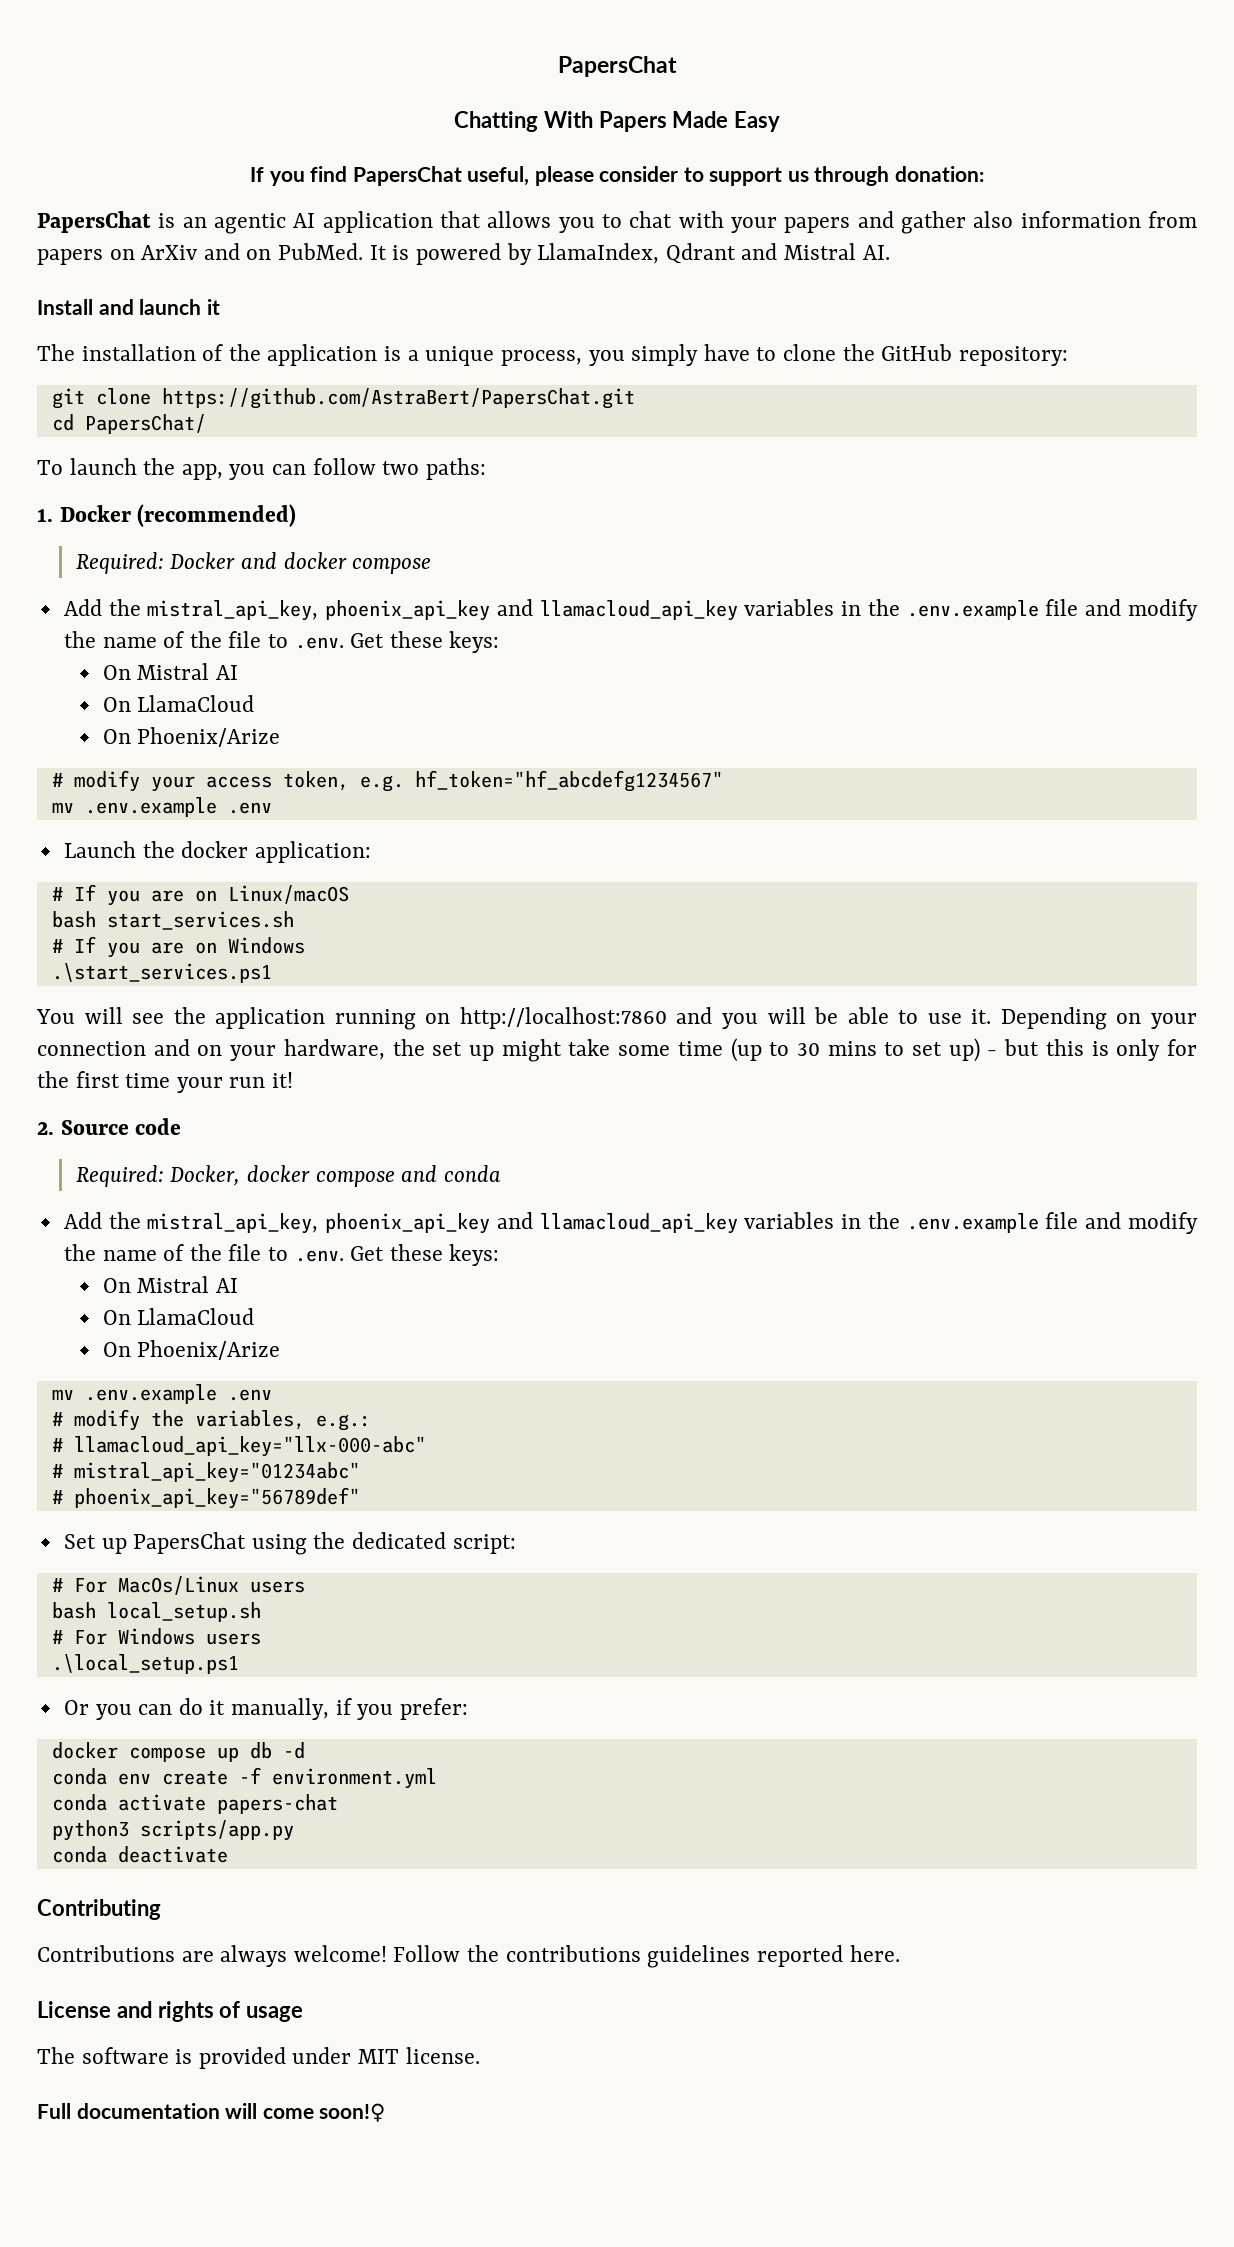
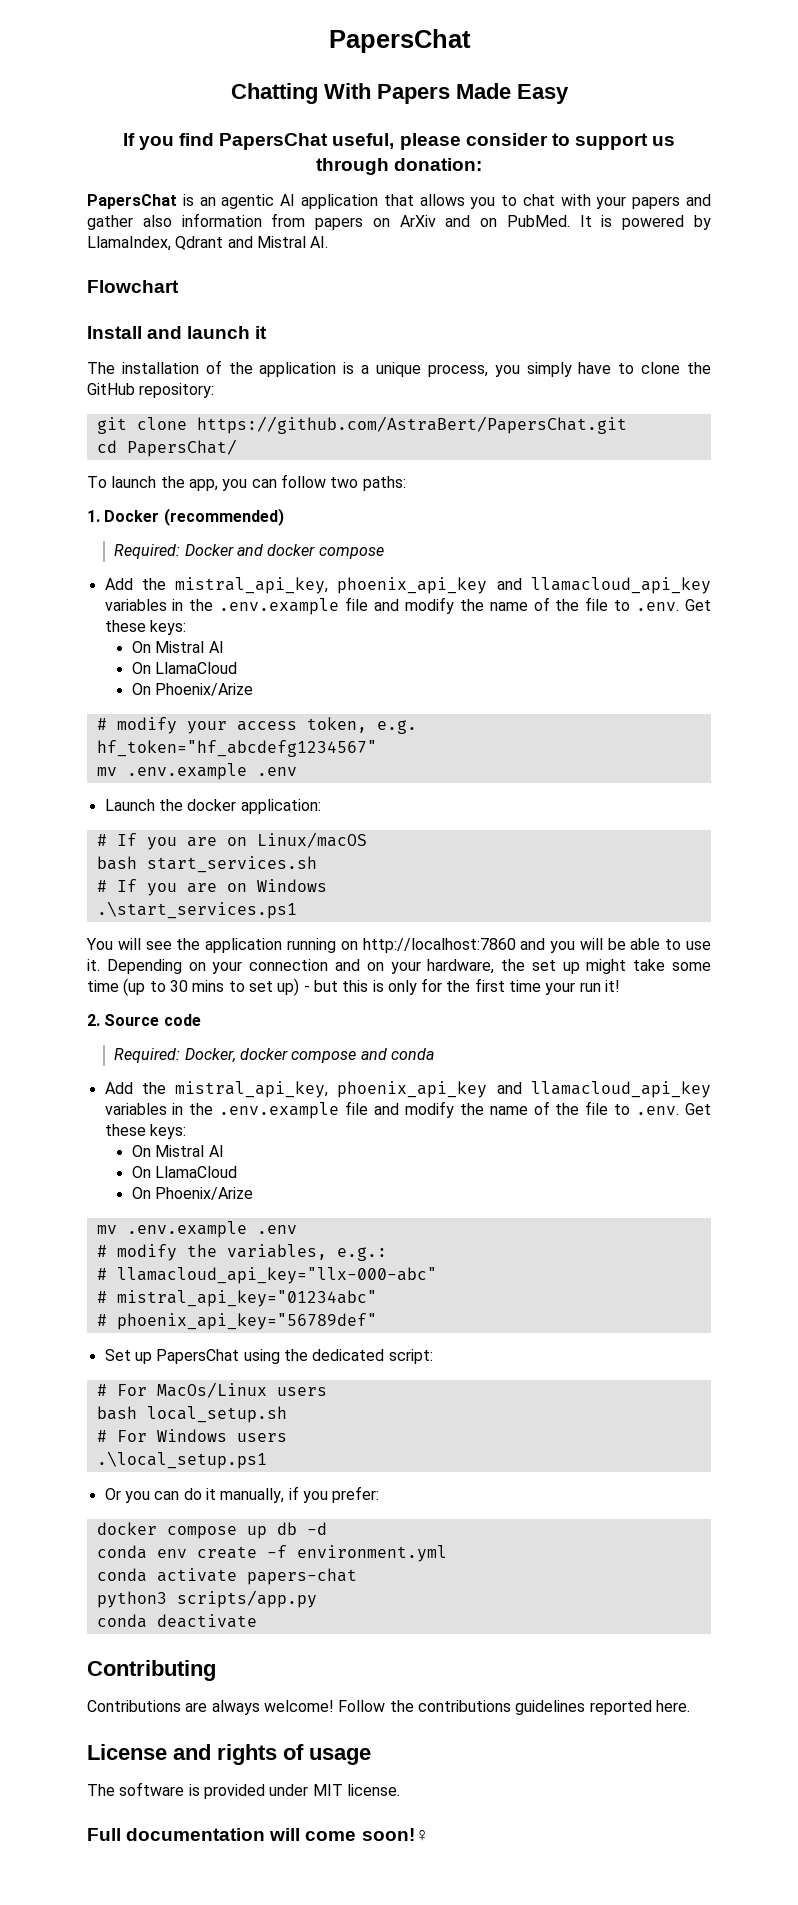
(890, 252) none -> [87,280,179,293] // Flowchart

